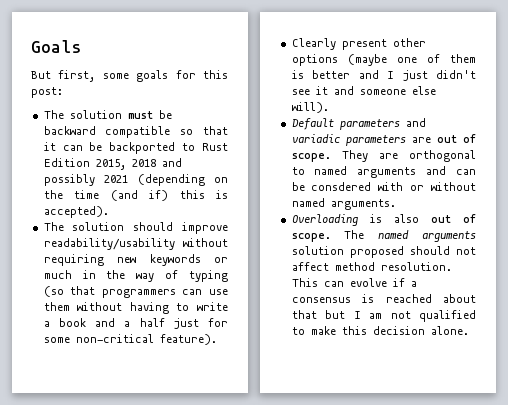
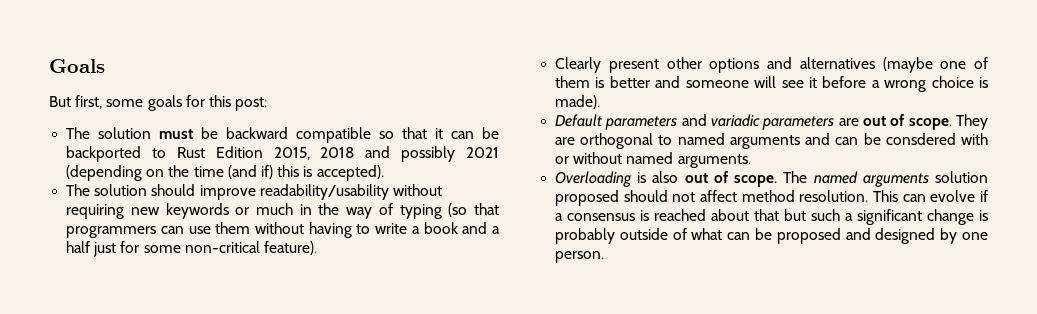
(338, 60) none -> [767,57,875,69] and alternatives
[387,70,476,81] [291,86,436,95] [291,102,329,113] I just didn't see it and someone else will). -> [685,76,989,92] [555,95,601,109] someone will see it before a wrong choice is made).
[353,310,476,322] [291,326,469,335] I am not qualified to make this decision alone. -> [811,209,988,225] [555,228,988,244] [555,251,605,263] such a significant change is probably outside of what can be proposed and designed by one person.

